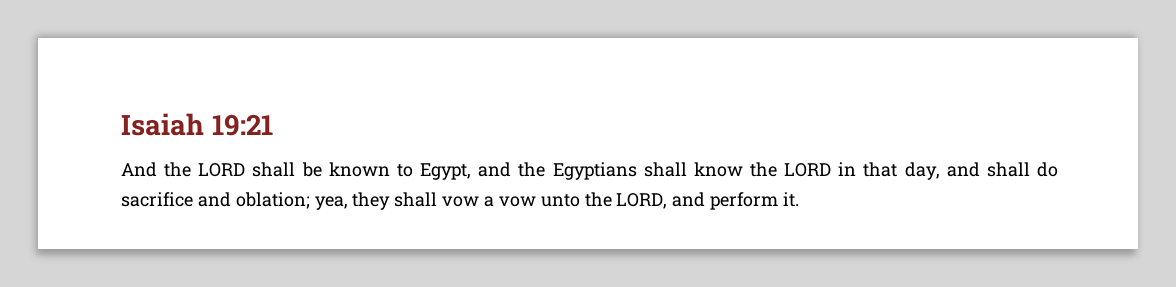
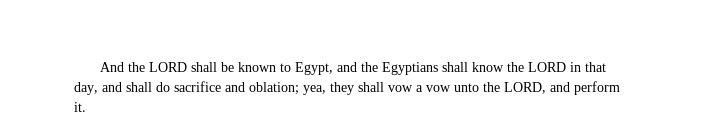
[121,113,273,136] Isaiah 19:21 // -> (99, 67) none

